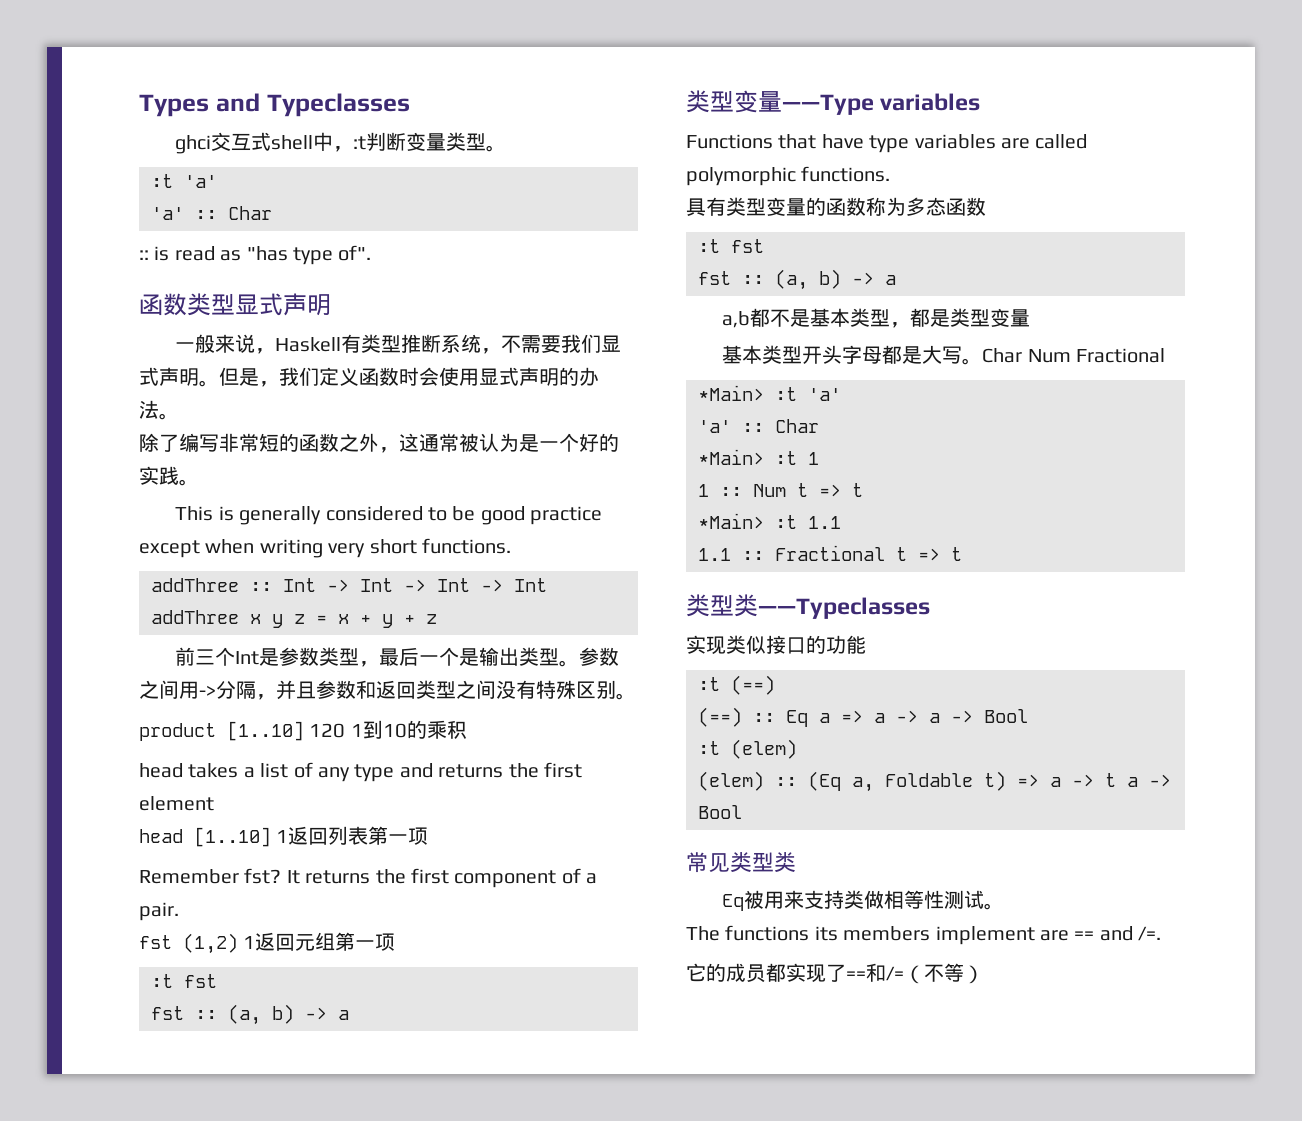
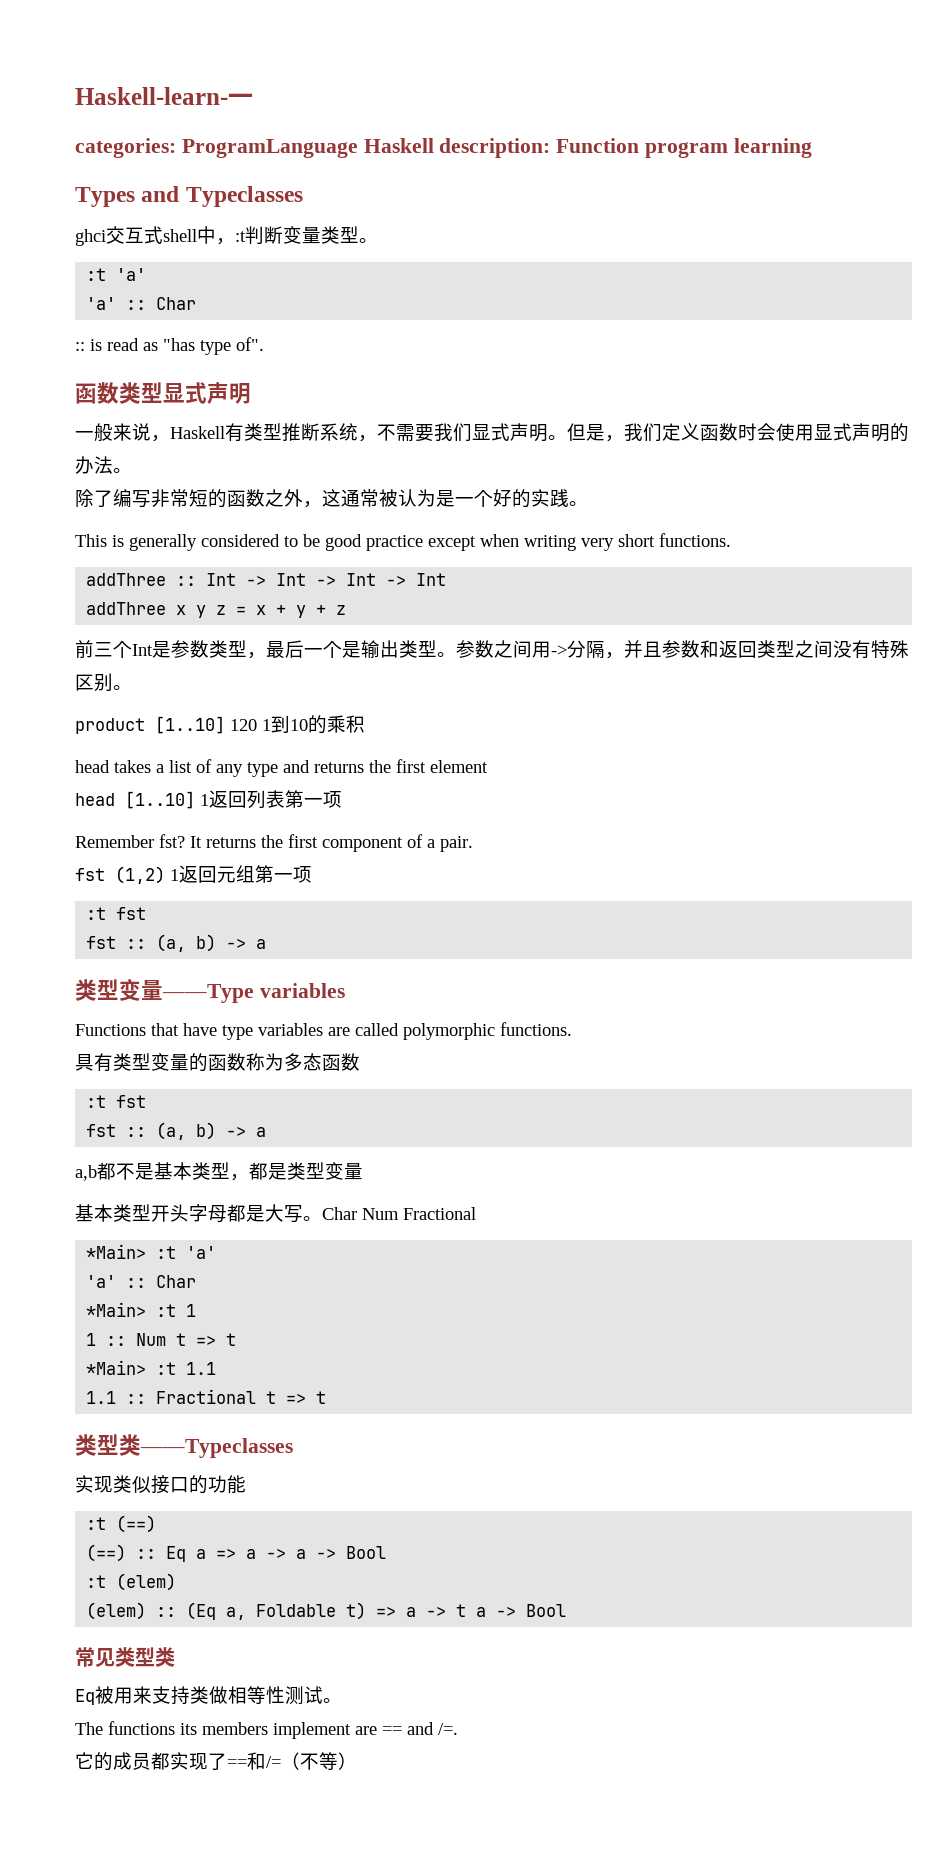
(139, 105) none -> [75,87,253,105] [75,138,812,158] Haskell-learn-一 // categories: ProgramLanguage Haskell description: Function program learning //

